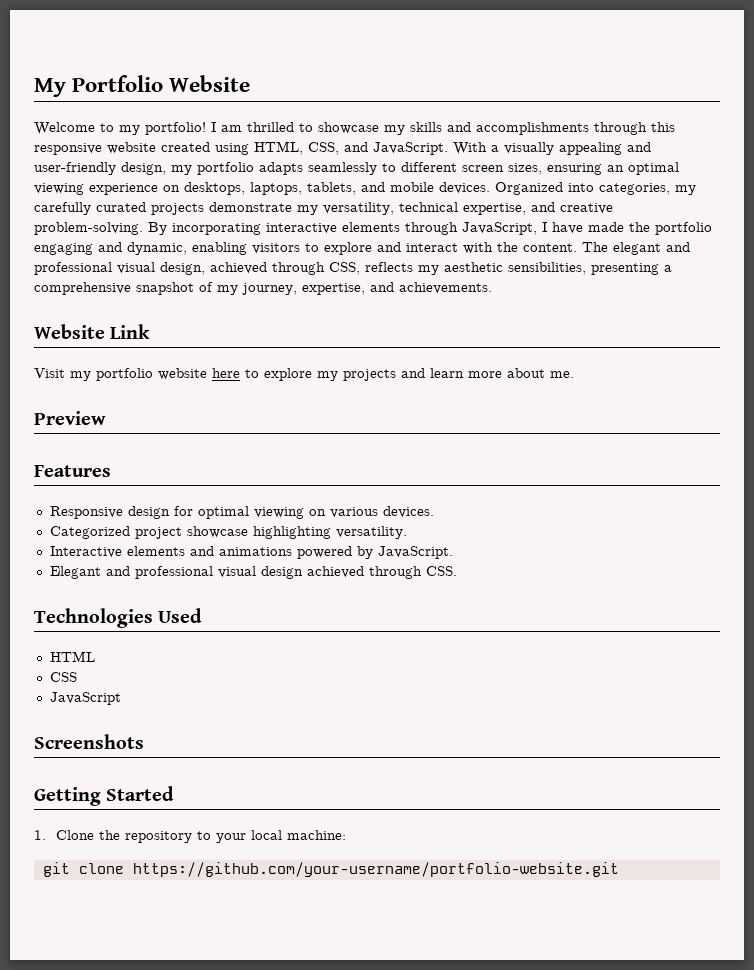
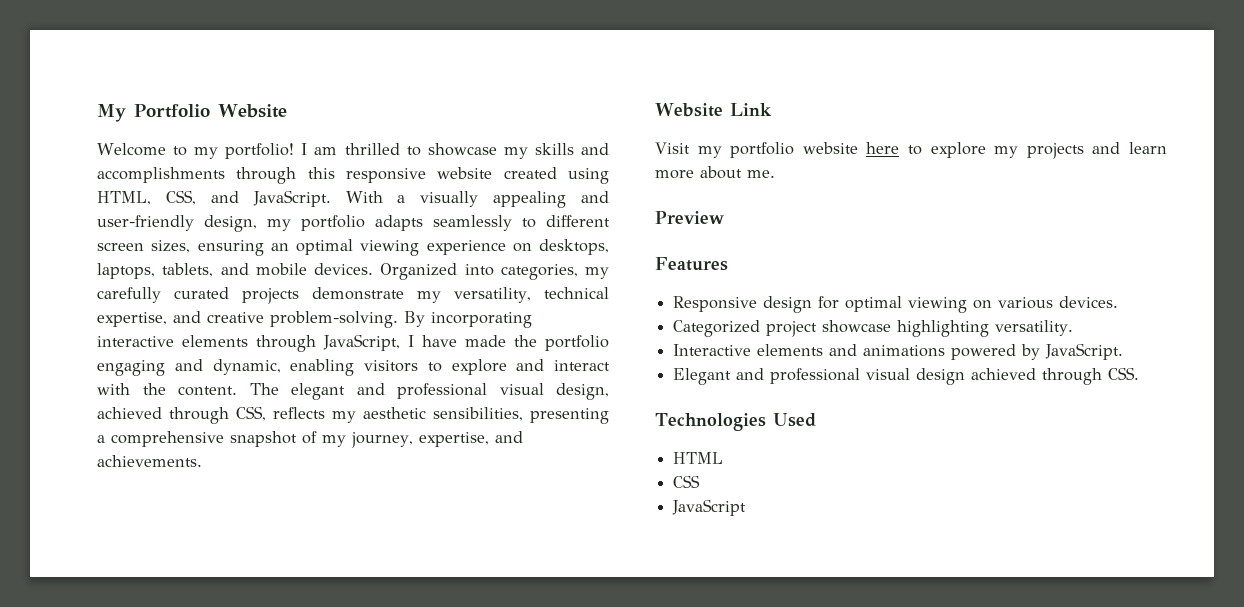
[34,734,144,749] [34,786,175,806] [34,830,346,843] [42,862,619,877] // Screenshots // Getting Started // 1. Clone the repository to your local machine: // git clone https://github.com/your-username/portfolio-website.git -> (747, 507) none

